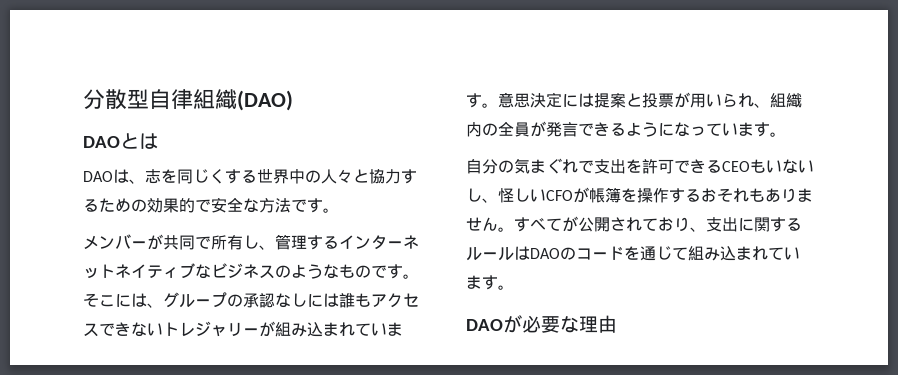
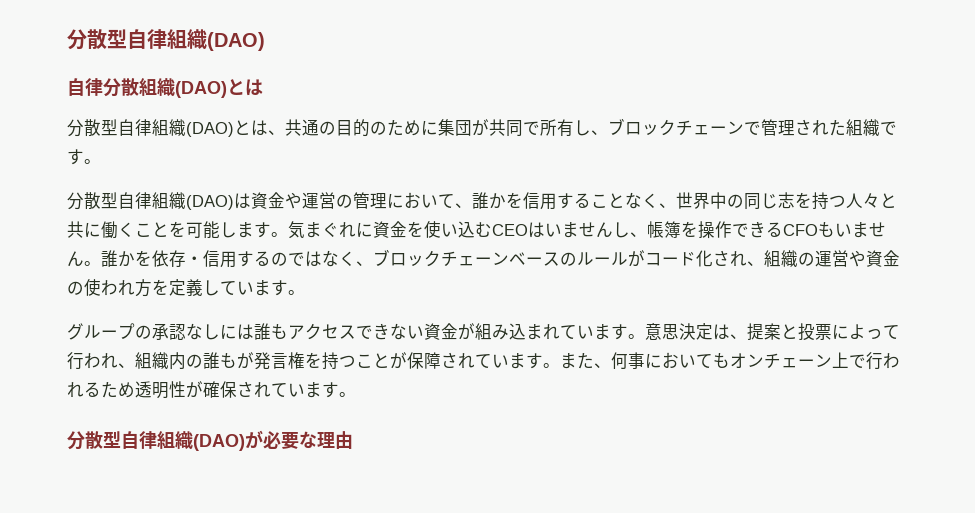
[83,133,158,149] [83,169,417,184] [83,197,339,213] [83,234,419,250] [83,263,419,279] [83,293,163,308] DAOとは // DAOは、志を同じくする世界中の人々と協力するための効果的で安全な方法です。 // メンバーが共同で所有し、管理するインターネットネイティブなビジネスのようなものです。そこには、 -> [67,78,263,98] [67,118,897,137] [67,149,101,165] [67,192,897,210] [67,221,886,239] [67,249,900,268] [67,279,305,297] 自律分散組織(DAO)とは // 分散型自律組織(DAO)とは、共通の目的のために集団が共同で所有し、ブロックチェーンで管理された組織です。 // 分散型自律組織(DAO)は資金や運営の管理において、誰かを信用することなく、世界中の同じ志を持つ人々と共に働くことを可能します。気まぐれに資金を使い込むCEOはいませんし、帳簿を操作できるCFOもいません。誰かを依存・信用するのではなく、ブロックチェーンベースのルールがコード化され、組織の運営や資金の使われ方を定義しています。 //
[163,321,259,337] トレジャリー -> [424,323,458,340] 資金
[562,93,594,107] には -> [713,324,747,340] は、
[674,92,802,108] [466,121,786,137] [466,158,814,174] [466,187,813,203] [466,216,802,232] [466,246,800,261] [466,275,514,290] [466,319,503,331] が用いられ、組織内の全員が発言できるようになっています。 // 自分の気まぐれで支出を許可できるCEOもいないし、怪しいCFOが帳簿を操作するおそれもありません。すべてが公開されており、支出に関するルールはDAOのコードを通じて組み込まれています。 // DAO -> [832,324,900,339] [67,352,900,370] [67,381,356,399] [67,431,245,451] によって行われ、組織内の誰もが発言権を持つことが保障されています。また、何事においてもオンチェーン上で行われるため透明性が確保されています。 // 分散型自律組織(DAO)

